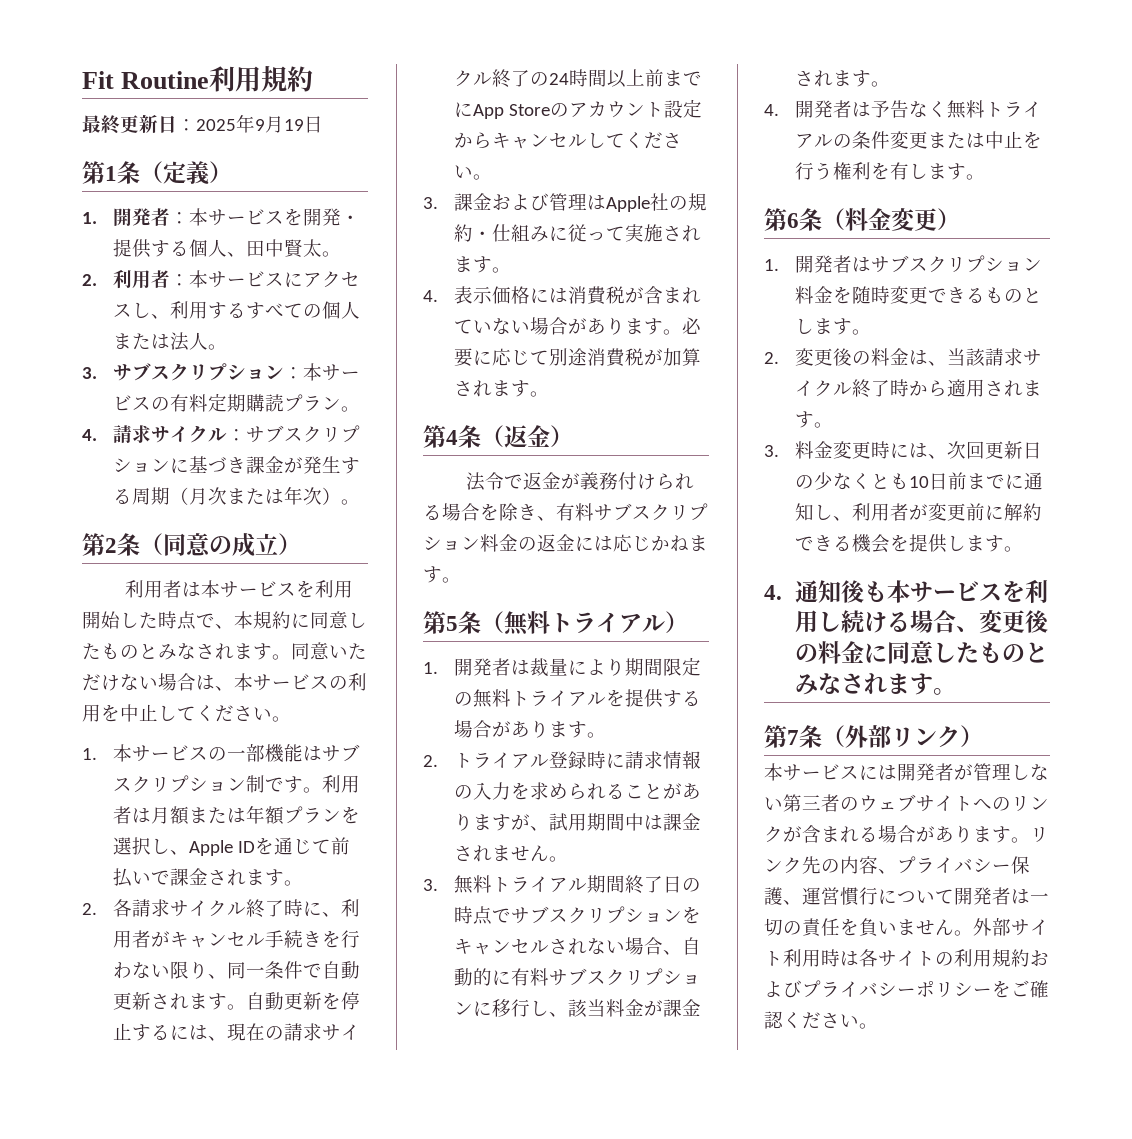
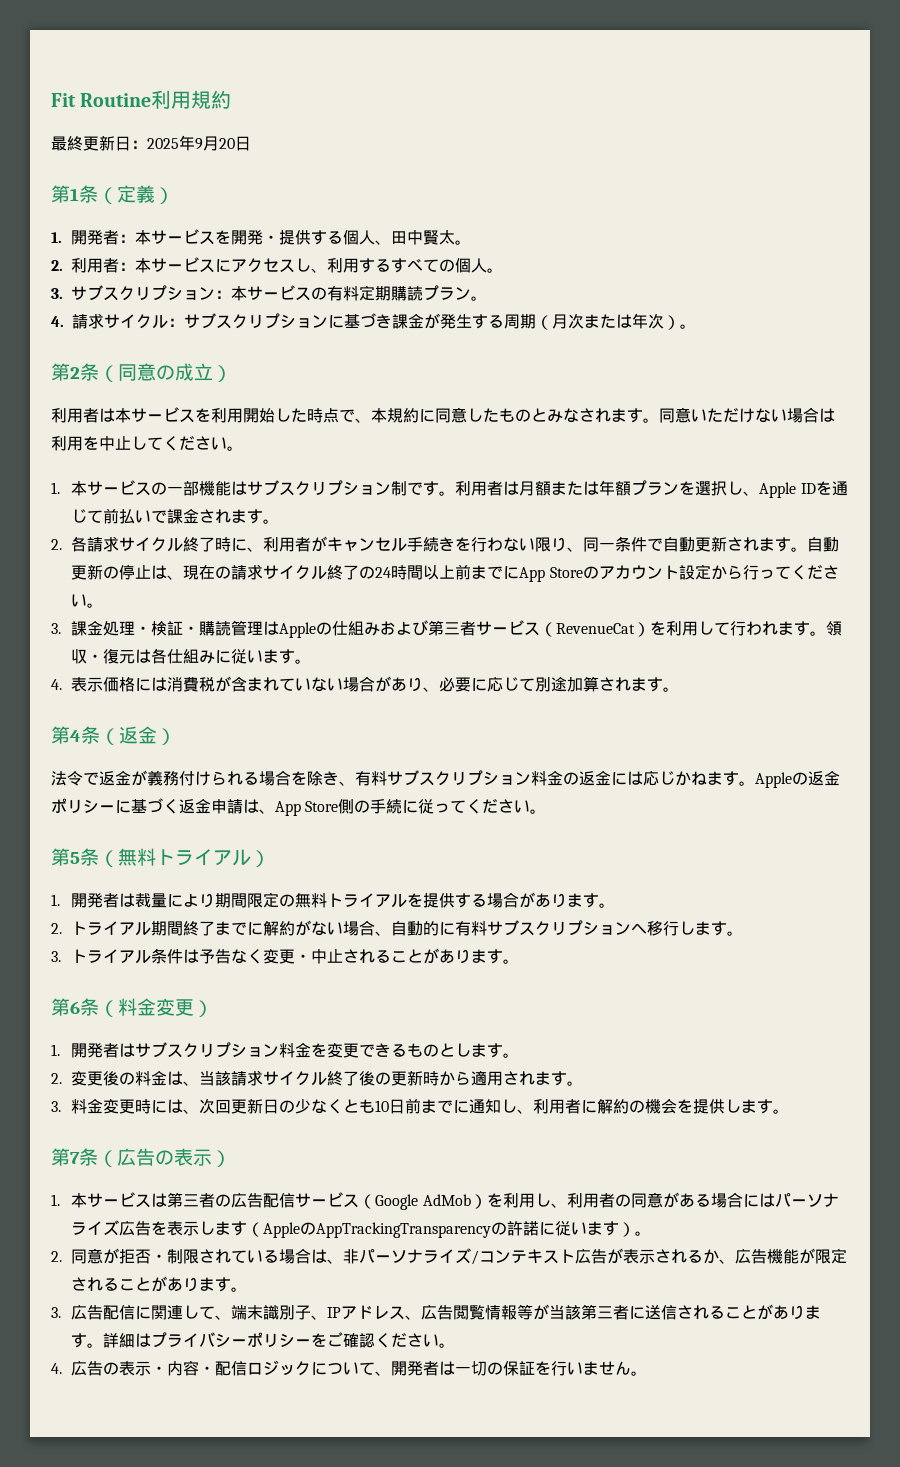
[284,119,304,131] 19 -> [219,138,235,149] 20
[112,332,208,351] または法人 -> (488, 265) none
[215,673,348,691] 、本サービスの -> (835, 415) none
[321,992,360,1010] [112,1023,189,1041] を停止するに -> [103,564,152,580] の停止
[491,132,606,149] キャンセルし -> [742,565,775,580] 行っ
[491,193,707,212] [453,224,701,242] および管理はApple社の規約・仕組みに従って実施され -> [103,620,843,638] [71,648,264,664] 処理・検証・購読管理はAppleの仕組みおよび第三者サービス（RevenueCat）を利用して行われます。領収・復元は各仕組みに従い
[624,318,682,335] ます。 -> [423,687,440,692] 、
[586,348,663,367] 消費税が -> (568, 684) none
(461, 580) none -> [755,771,840,788] [51,798,547,816] Appleの返金ポリシーに基づく返金申請は、App Store側の手続に従ってください。
[548,750,701,769] [453,782,701,800] [453,813,701,831] [453,845,568,862] [423,875,701,894] [453,906,701,925] [453,938,587,955] 登録時に請求情報の入力を求められることがありますが、試用期間中は課金されません。 // 3.無料トライアル期間終了日の時点でサブスクリプションをキャンセルされ -> [151,920,312,936] 期間終了までに解約が
[472,999,701,1018] [794,70,890,87] [764,100,1042,119] [794,131,1042,149] [794,162,928,180] に移行し、該当料金が課金されます。 // 4.開発者は予告なく無料トライアルの条件変更または中止を行う権利を有し -> [631,921,744,936] [51,948,472,964] へ移行します。 // 3.トライアル条件は予告なく変更・中止されることがあり
[851,286,890,304] 随時 -> (328, 1050) none
(890, 388) none -> [359,1070,424,1086] 後の更新
[908,503,1042,521] [794,535,852,551] が変更前に解約できる -> [581,1099,646,1114] に解約の
[764,579,1048,604] [794,610,1049,633] [794,641,1048,665] [794,673,956,695] [764,725,983,748] [764,763,1049,781] [764,794,1049,812] [764,825,1049,843] [764,856,1030,874] [764,887,1049,906] [764,918,1049,937] [764,949,1049,967] [764,980,802,998] 4.通知後も本サービスを利用し続ける場合、変更後の料金に同意したものとみなされます。 // 第7条（外部リンク） // 本サービスには開発者が管理しない第三者のウェブサイトへのリンクが含まれる場合があります。リンク先の内容、プライバシー保護、運営慣行について開発者は一切の責任を負いません。外部サイト利用時は各サイトの利用規約および -> [51,1148,231,1167] [51,1192,839,1210] [71,1220,652,1238] [51,1248,848,1265] [71,1276,248,1292] [51,1304,822,1320] [71,1333,152,1348] 第7条（広告の表示） // 1.本サービスは第三者の広告配信サービス（Google AdMob）を利用し、利用者の同意がある場合にはパーソナライズ広告を表示します（AppleのAppTrackingTransparencyの許諾に従います）。 // 2.同意が拒否・制限されている場合は、非パーソナライズ/コンテキスト広告が表示されるか、広告機能が限定されることがあります。 // 3.広告配信に関連して、端末識別子、IPアドレス、広告閲覧情報等が当該第三者に送信されることがあります。詳細は
(878, 1026) none -> [51,1360,648,1376] // 4.広告の表示・内容・配信ロジックについて、開発者は一切の保証を行いません。

